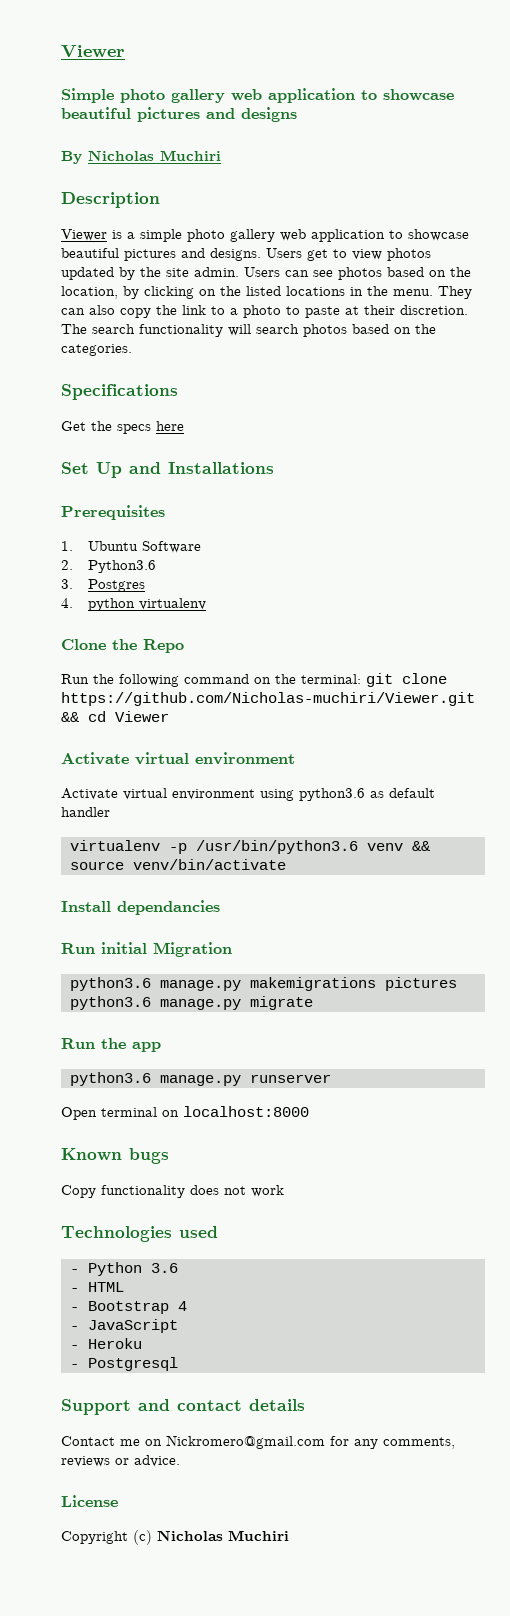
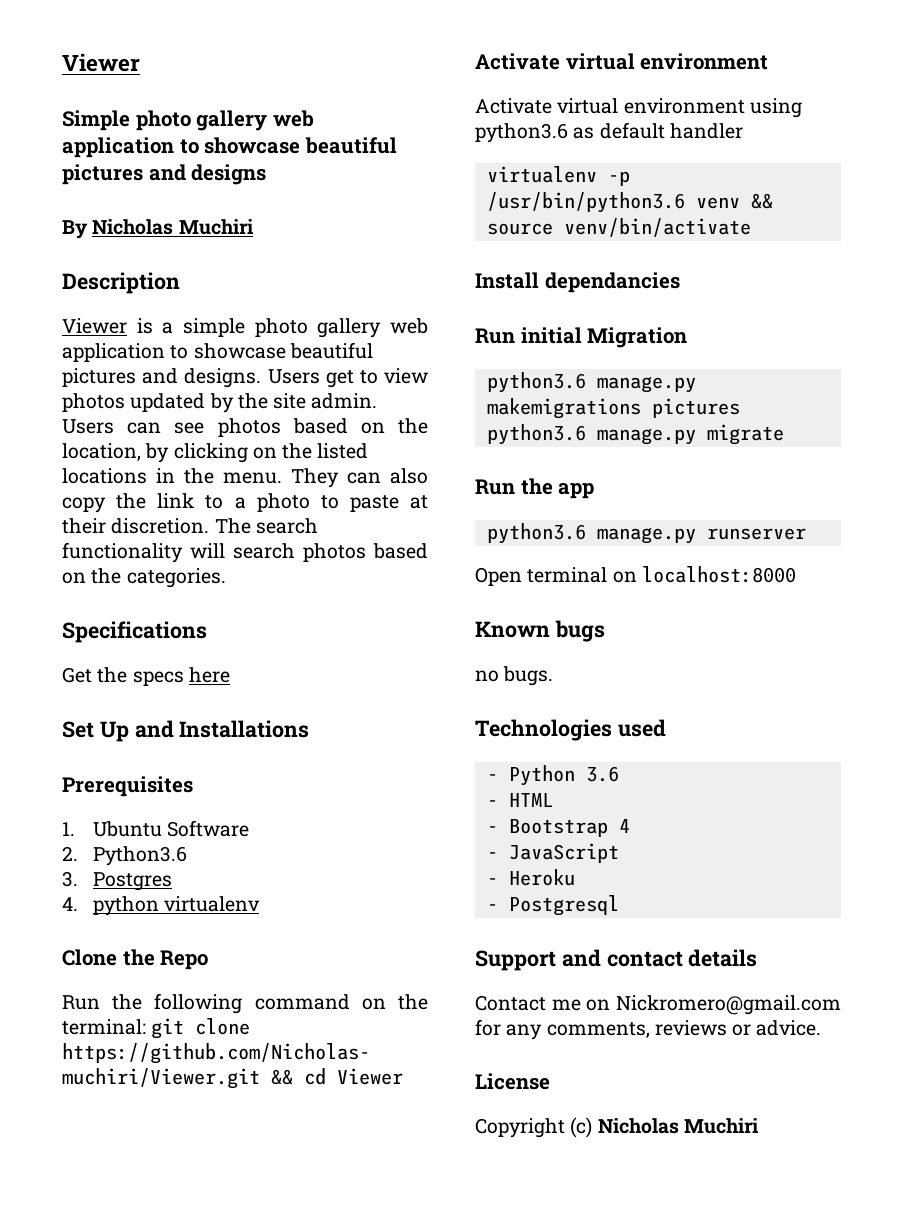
[61,1185,284,1198] Copy functionality does not work -> [475,666,554,686] no bugs.

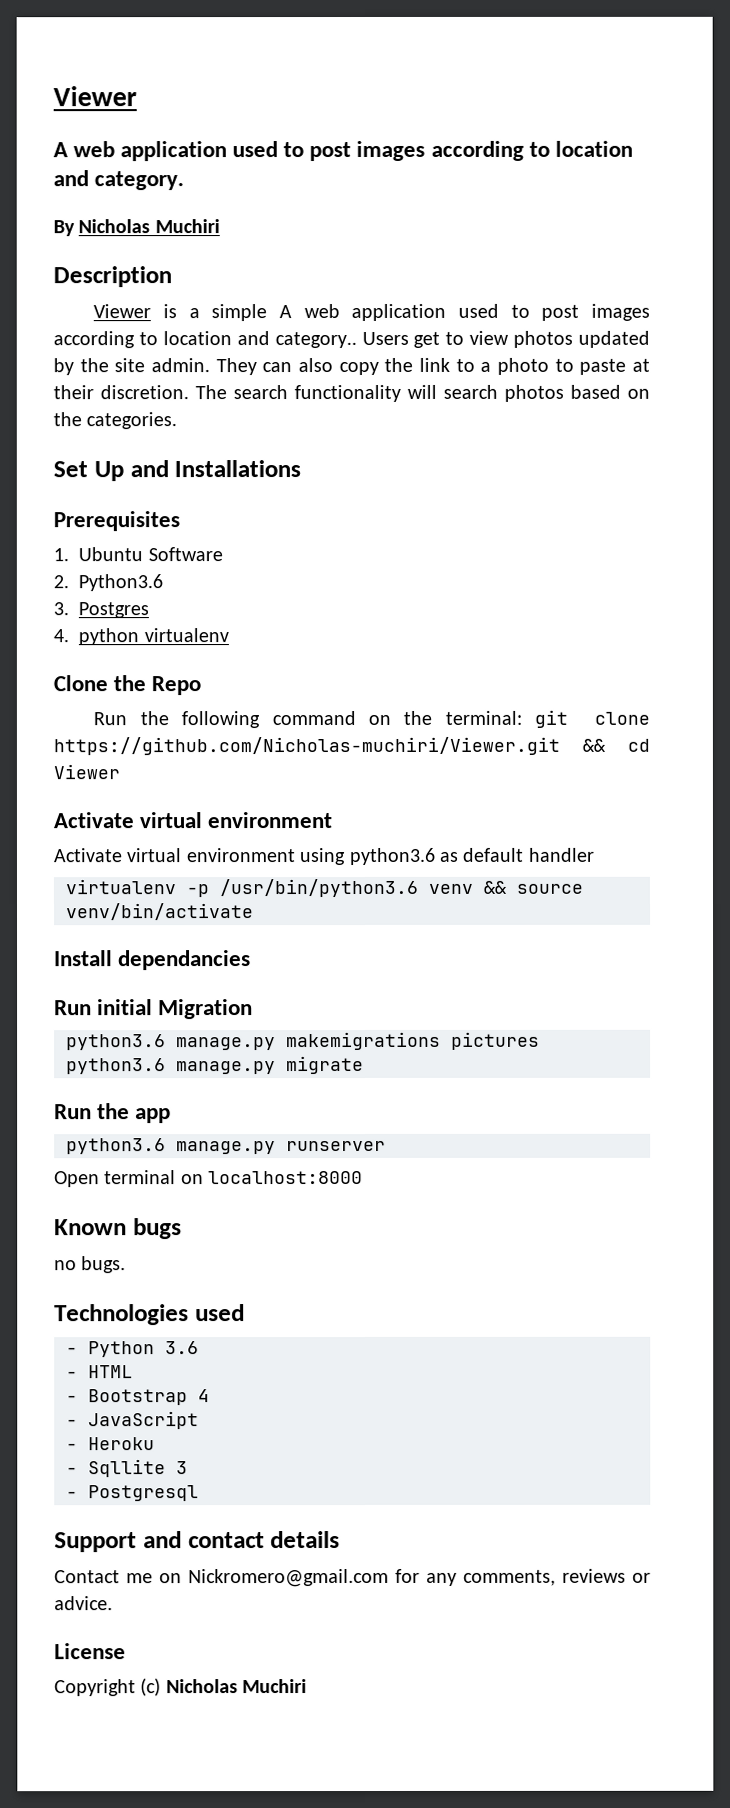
[62,53,140,72] [62,110,314,131] [62,137,397,158] [62,164,267,185] Viewer // Simple photo gallery web application to showcase beautiful pictures and designs -> [53,86,137,107] [53,140,633,162] [53,170,185,191] Viewer // A web application used to post images according to location and category.
[254,318,428,338] [62,342,373,362] [62,368,262,388] photo gallery web application to showcase beautiful pictures and designs. -> [279,303,650,322] [53,331,357,349] A web application used to post images according to location and category..
[62,418,428,437] [62,443,369,463] [62,468,282,484] Users can see photos based on the location, by clicking on the listed locations in the menu. -> (210, 365) none
[62,621,207,643] [62,667,230,686] // Specifications // Get the specs here -> (178, 421) none
(575, 877) none -> [66,1459,188,1478] // - Sqllite 3

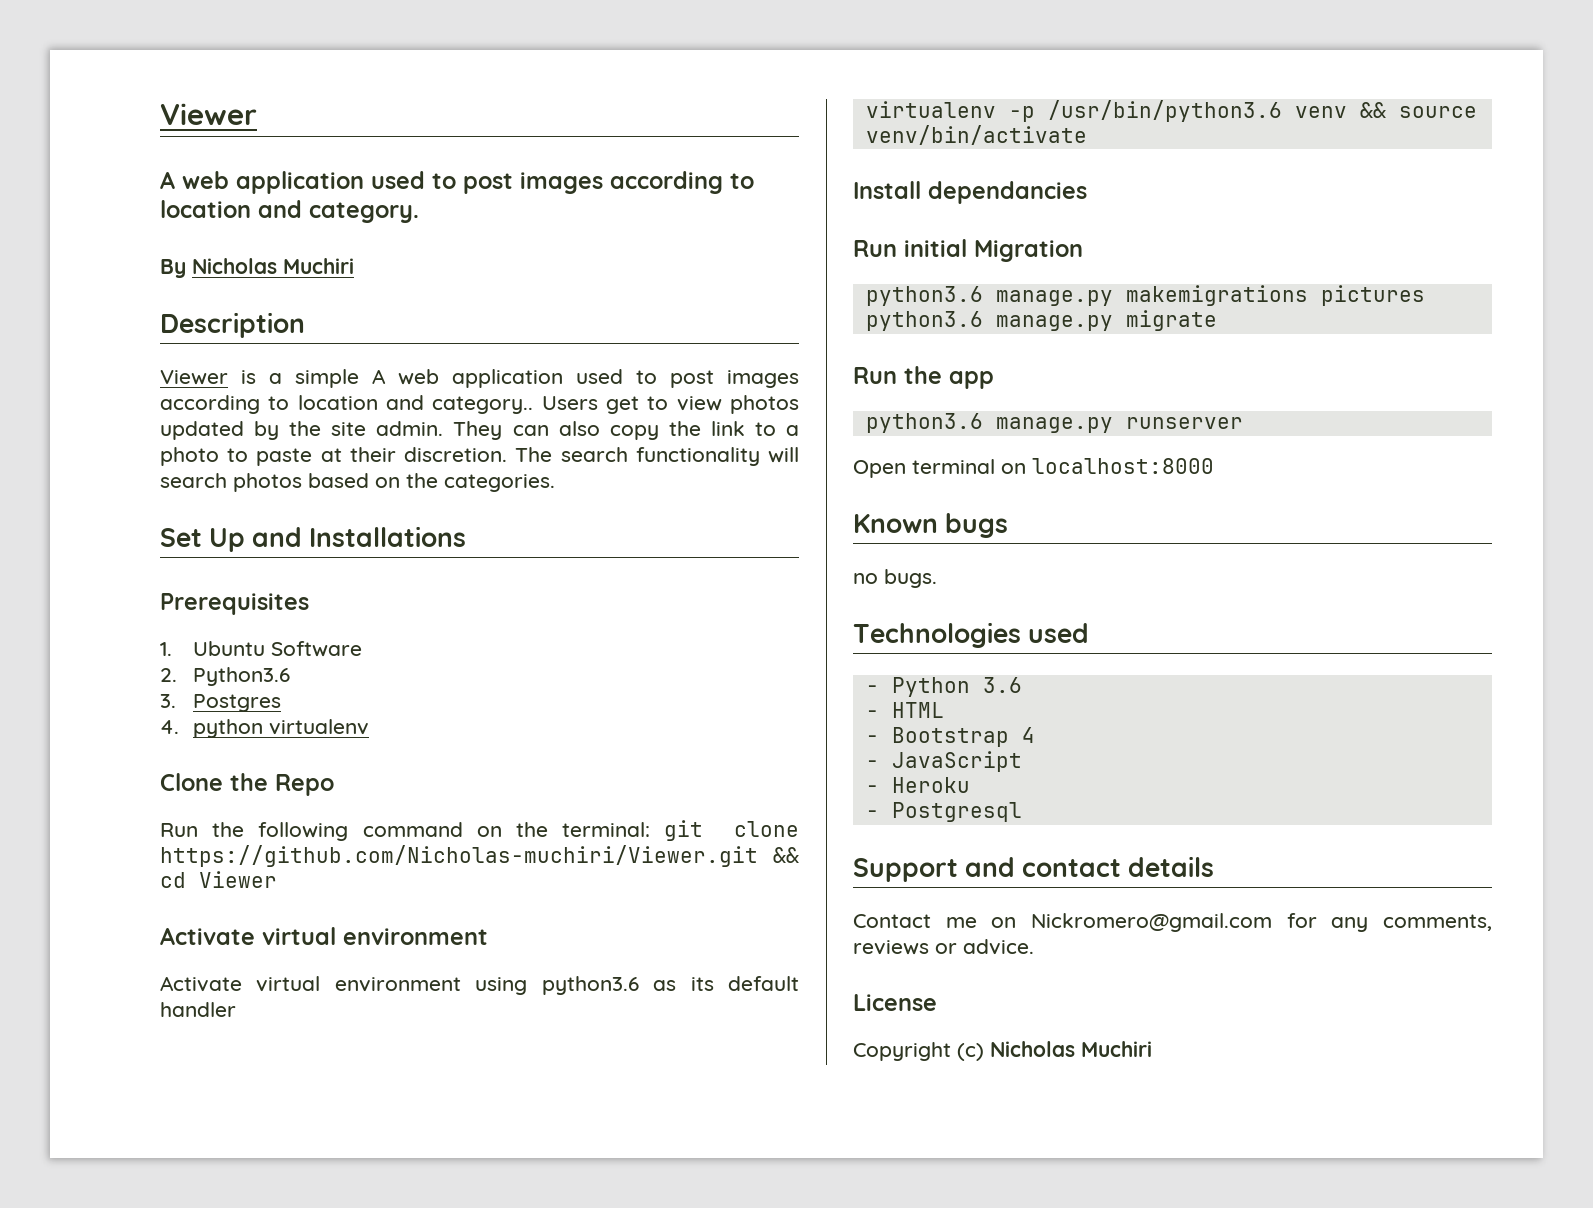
(458, 856) none -> [690,977,714,991] its
[66,1459,188,1478] // - Sqllite 3 -> (970, 785) none

